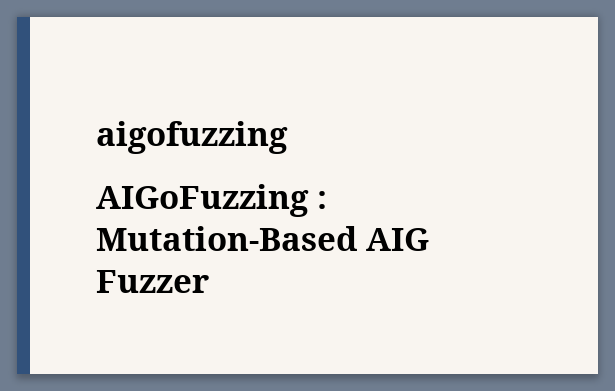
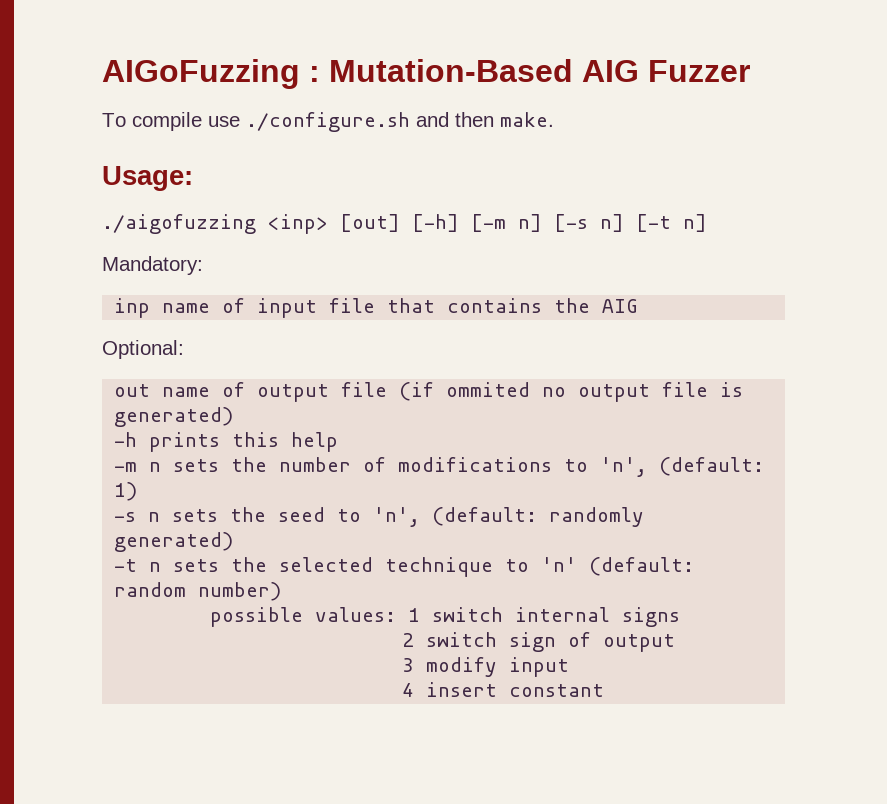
[96,121,288,154] aigofuzzing // -> (102, 74) none
(209, 281) none -> [102,112,554,132] [102,166,193,191] [102,214,707,234] [102,256,203,275] [114,298,639,318] [102,340,184,359] [114,382,744,402] [114,407,234,427] [114,432,339,452] [114,457,765,477] [114,482,138,501] [114,507,645,527] [114,532,234,552] [114,557,695,577] [114,582,282,601] [210,607,681,627] [402,632,676,652] [402,657,570,677] [402,682,605,697] // To compile use ./configure.sh and then make. // Usage: // ./aigofuzzing <inp> [out] [-h] [-m n] [-s n] [-t n] // Mandatory: // inp name of input file that contains the AIG // Optional: // out name of output file (if ommited no output file is generated) // -h prints this help // -m n sets the number of modifications to 'n', (default: 1) // -s n sets the seed to 'n', (default: randomly generated) // -t n sets the selected technique to 'n' (default: random number) // possible values: 1 switch internal signs // 2 switch sign of output // 3 modify input // 4 insert constant

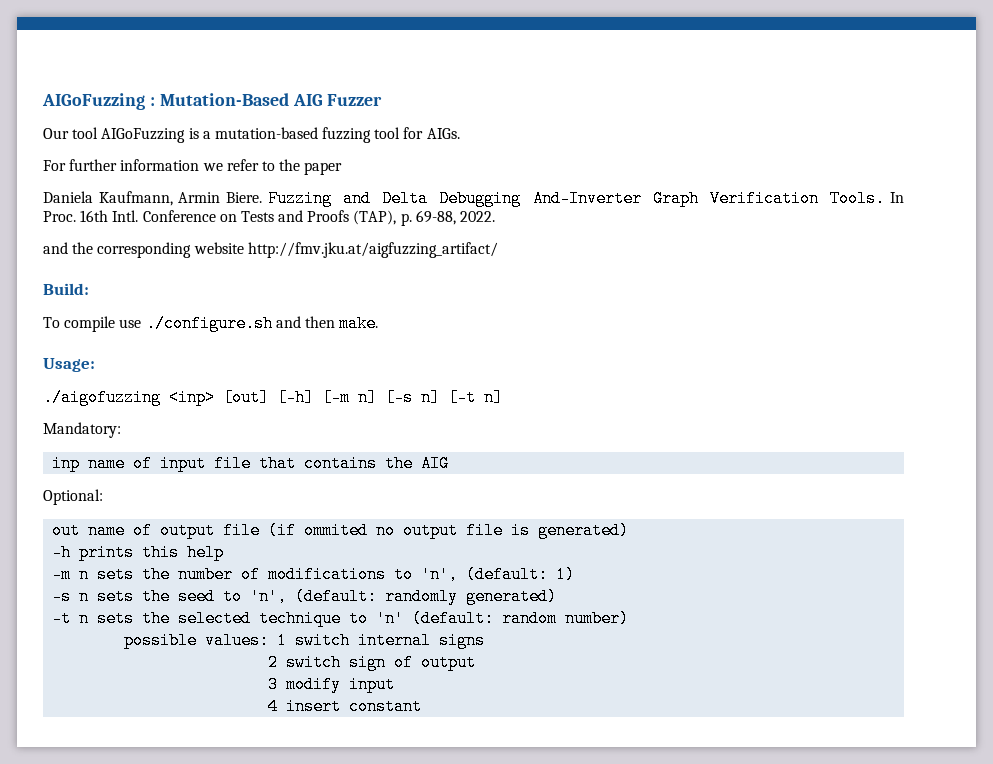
(750, 71) none -> [43,127,460,143] [43,159,343,175] [43,190,905,207] [43,210,496,226] [43,242,498,258] [43,283,89,295] // Our tool AIGoFuzzing is a mutation-based fuzzing tool for AIGs. // For further information we refer to the paper // Daniela Kaufmann, Armin Biere. Fuzzing and Delta Debugging And-Inverter Graph Verification Tools. In Proc. 16th Intl. Conference on Tests and Proofs (TAP), p. 69-88, 2022. // and the corresponding website http://fmv.jku.at/aigfuzzing_artifact/ // Build:

